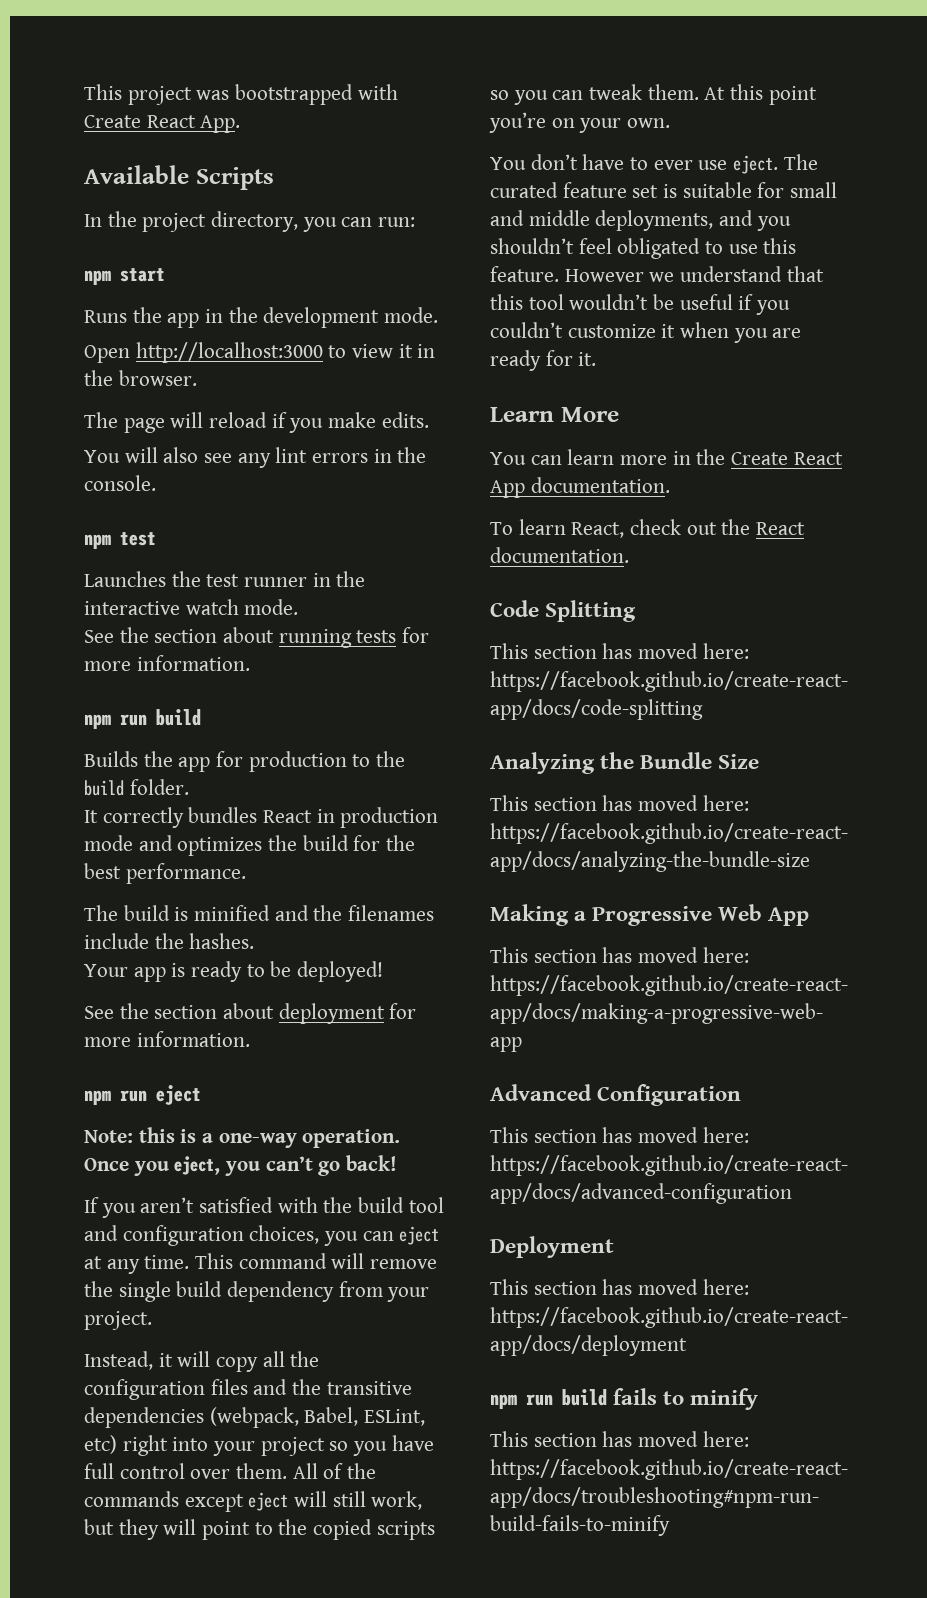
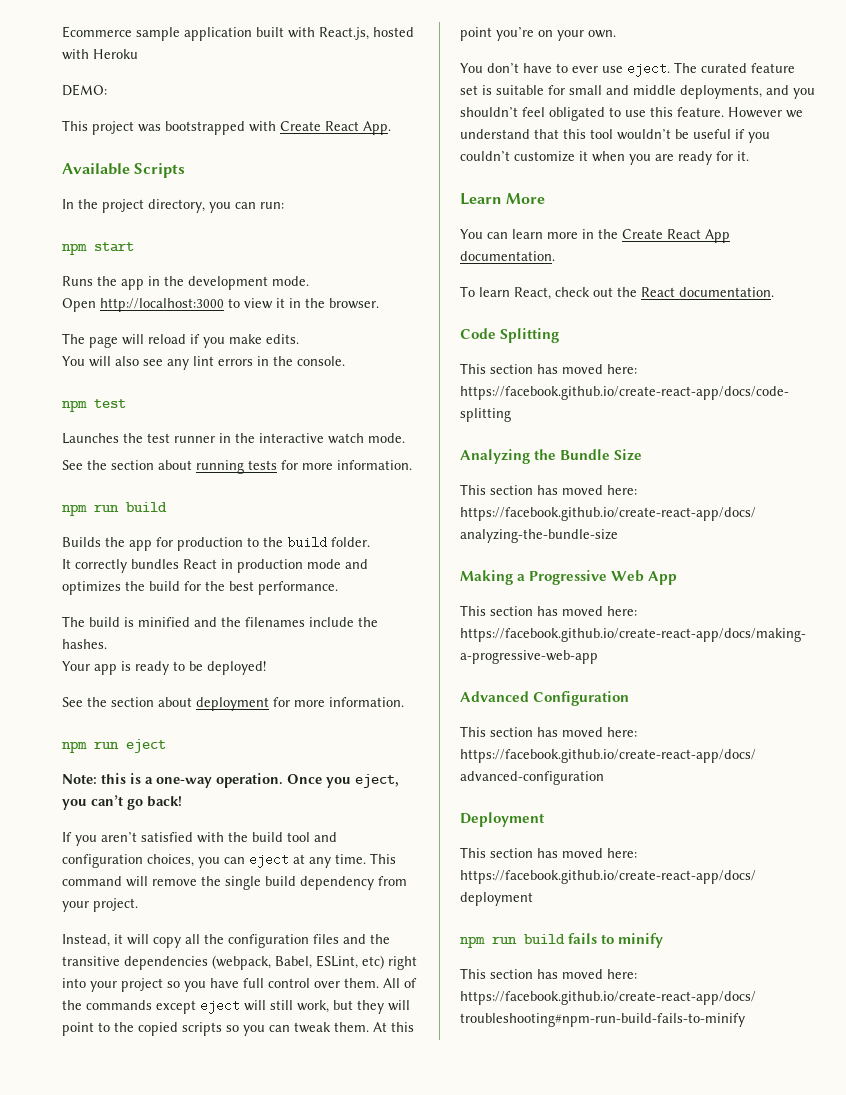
(84, 92) none -> [62,26,414,41] [62,49,138,60] [62,84,107,96] Ecommerce sample application built with React.js, hosted with Heroku // DEMO: //

